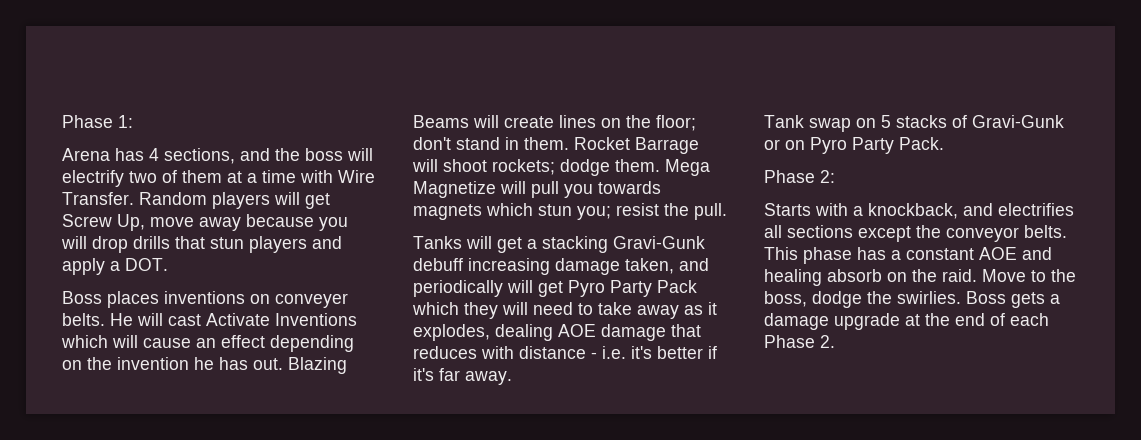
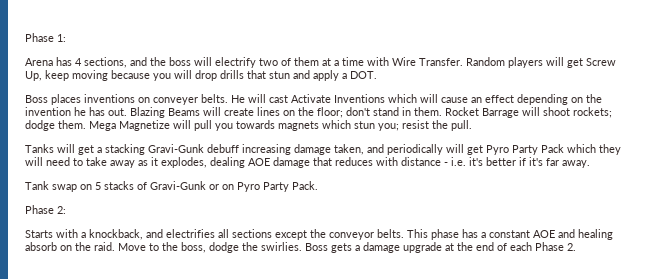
[150,217,241,231] move away -> [45,70,108,81] keep moving
[249,236,307,253] players -> (290, 75) none

